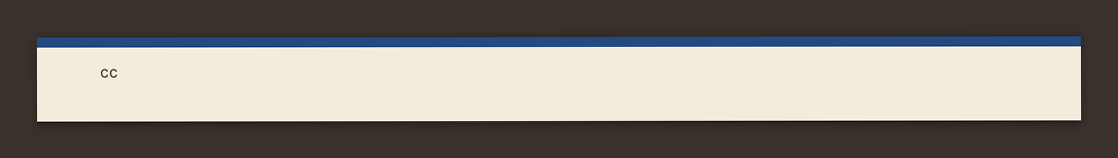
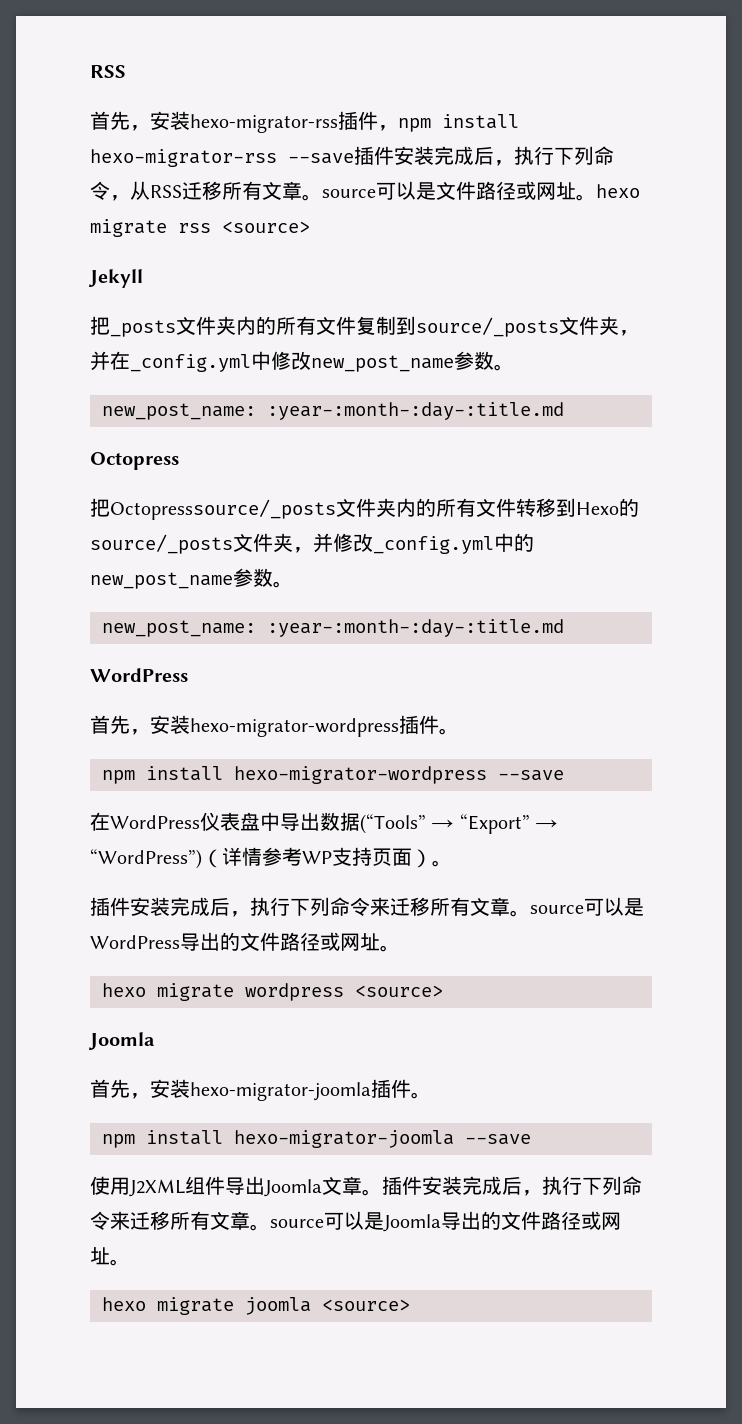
[99,68,118,79] cc -> [90,65,126,78] [90,111,519,133] [90,146,614,167] [90,181,640,201] [90,219,310,237] [88,269,143,288] [90,316,639,337] [90,351,514,372] [102,402,564,420] [90,452,179,470] [90,498,639,520] [90,533,534,554] [90,568,293,589] [102,619,564,637] [90,668,188,682] [90,715,459,737] [102,766,564,784] [90,812,559,834] [90,847,452,869] [90,897,644,917] [90,932,400,952] [102,983,443,1001] [88,1032,155,1050] [90,1079,431,1101] [102,1130,531,1148] [90,1176,642,1197] [90,1211,621,1232] [90,1247,130,1266] [102,1297,410,1315] RSS // 首先，安装hexo-migrator-rss插件，npm install hexo-migrator-rss --save插件安装完成后，执行下列命令，从RSS迁移所有文章。source可以是文件路径或网址。hexo migrate rss <source> // Jekyll // 把_posts文件夹内的所有文件复制到source/_posts文件夹，并在_config.yml中修改new_post_name参数。 // new_post_name: :year-:month-:day-:title.md // Octopress // 把Octopresssource/_posts文件夹内的所有文件转移到Hexo的source/_posts文件夹，并修改_config.yml中的new_post_name参数。 // new_post_name: :year-:month-:day-:title.md // WordPress // 首先，安装hexo-migrator-wordpress插件。 // npm install hexo-migrator-wordpress --save // 在WordPress仪表盘中导出数据(“Tools” → “Export” → “WordPress”)（详情参考WP支持页面）。 // 插件安装完成后，执行下列命令来迁移所有文章。source可以是WordPress导出的文件路径或网址。 // hexo migrate wordpress <source> // Joomla // 首先，安装hexo-migrator-joomla插件。 // npm install hexo-migrator-joomla --save // 使用J2XML组件导出Joomla文章。插件安装完成后，执行下列命令来迁移所有文章。source可以是Joomla导出的文件路径或网址。 // hexo migrate joomla <source>

